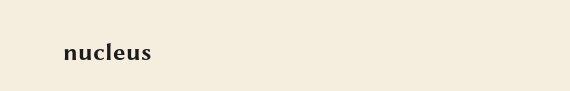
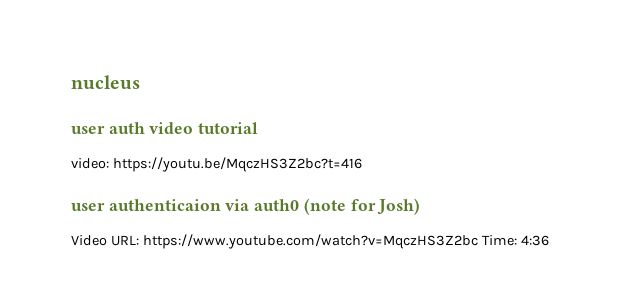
(151, 51) none -> [71,122,259,134] [71,157,362,172] [71,198,421,215] [71,234,549,249] // user auth video tutorial // video: https://youtu.be/MqczHS3Z2bc?t=416 // user authenticaion via auth0 (note for Josh) // Video URL: https://www.youtube.com/watch?v=MqczHS3Z2bc Time: 4:36

